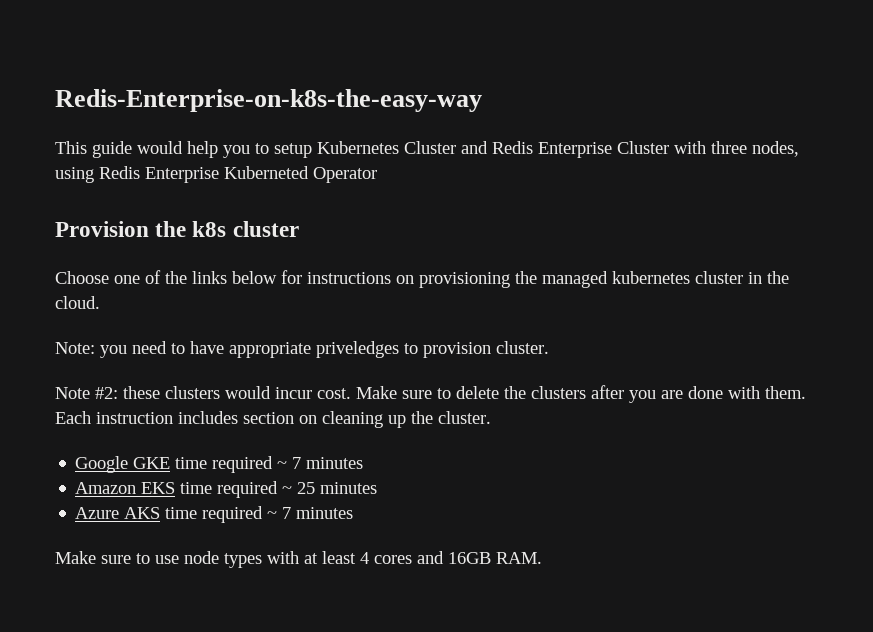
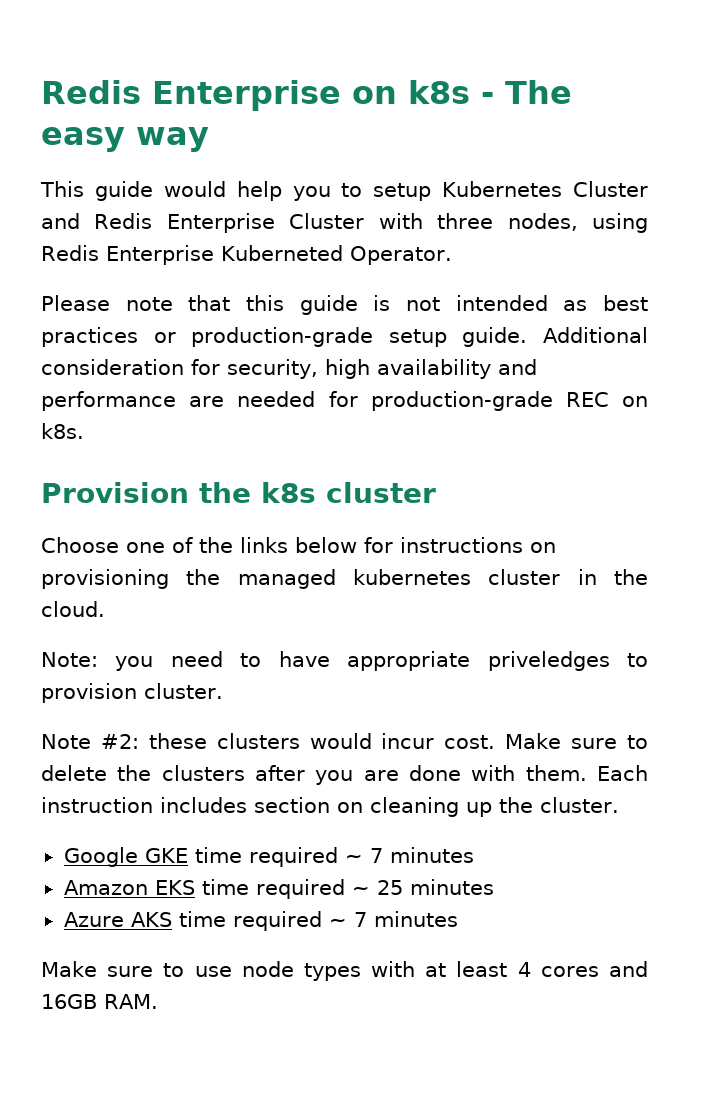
[55,89,482,112] Redis-Enterprise-on-k8s-the-easy-way -> [41,80,572,111] [41,127,209,152] Redis Enterprise on k8s - The easy way
[313,167,377,183] Operator -> [349,246,452,265] [41,295,648,315] [41,327,648,347] [41,359,537,379] [41,391,648,411] [41,423,84,439] Operator. // Please note that this guide is not intended as best practices or production-grade setup guide. Additional consideration for security, high availability and performance are needed for production-grade REC on k8s.

